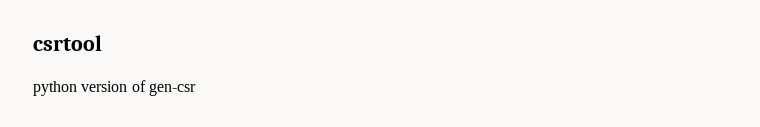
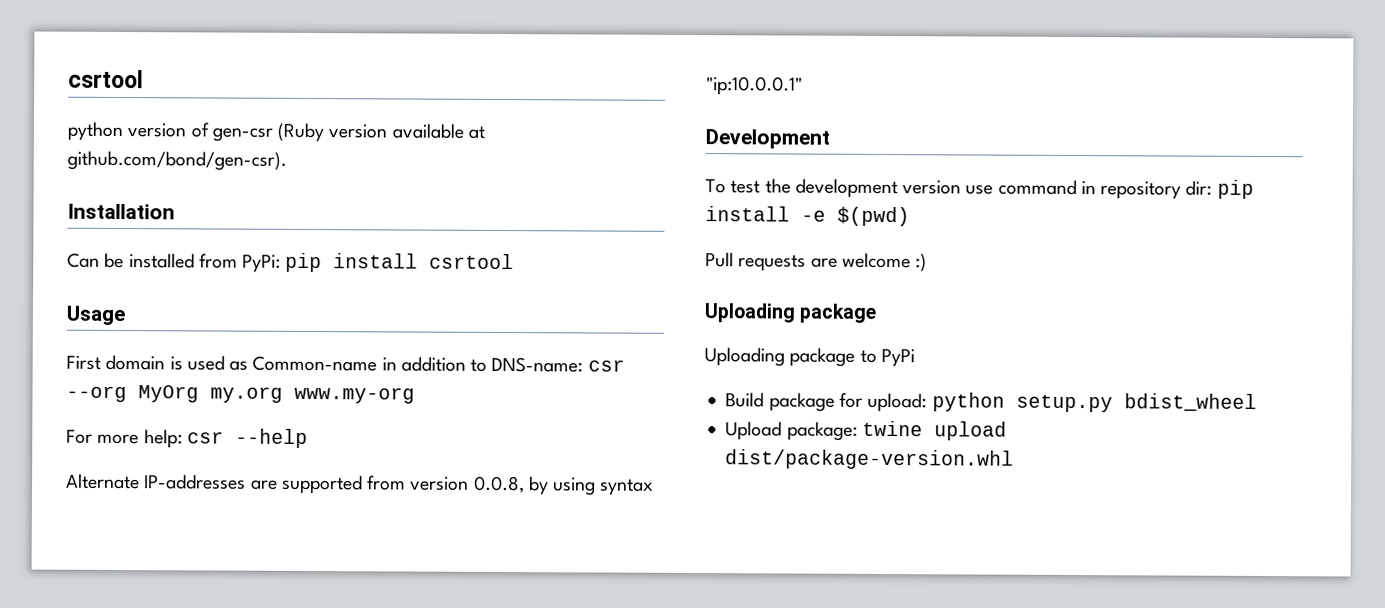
(196, 89) none -> [277,122,485,143] [67,150,287,171] [67,203,175,220] [67,252,515,273] [66,305,125,326] [66,354,625,373] [66,385,415,404] [66,428,308,449] [66,473,655,496] [706,76,803,96] [705,129,830,149] [705,178,1254,200] [705,206,910,227] [705,252,928,272] [704,303,878,323] [704,347,915,368] [725,392,1257,413] [725,420,1007,441] [725,449,1015,470] (Ruby version available at github.com/bond/gen-csr). // Installation // Can be installed from PyPi: pip install csrtool // Usage // First domain is used as Common-name in addition to DNS-name: csr --org MyOrg my.org www.my-org // For more help: csr --help // Alternate IP-addresses are supported from version 0.0.8, by using syntax "ip:10.0.0.1" // Development // To test the development version use command in repository dir: pip install -e $(pwd) // Pull requests are welcome :) // Uploading package // Uploading package to PyPi // Build package for upload: python setup.py bdist_wheel // Upload package: twine upload dist/package-version.whl

